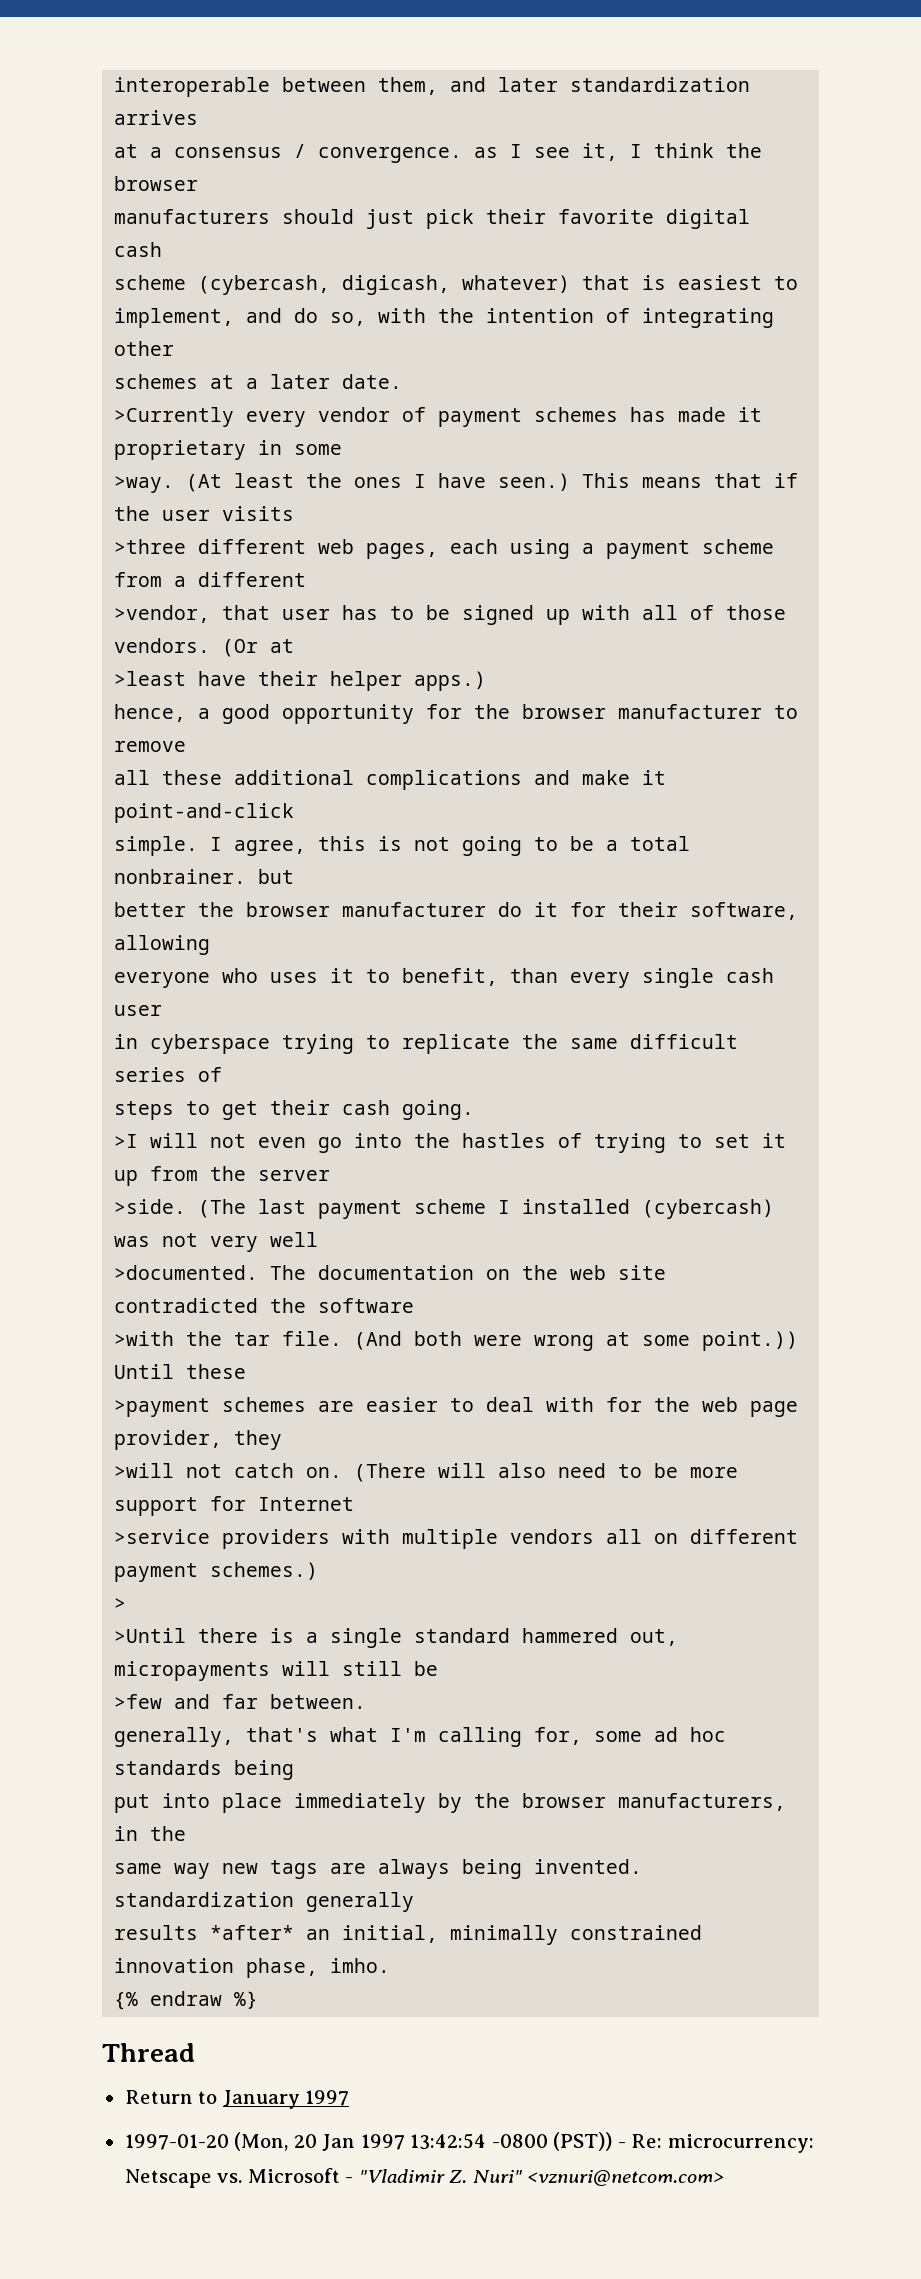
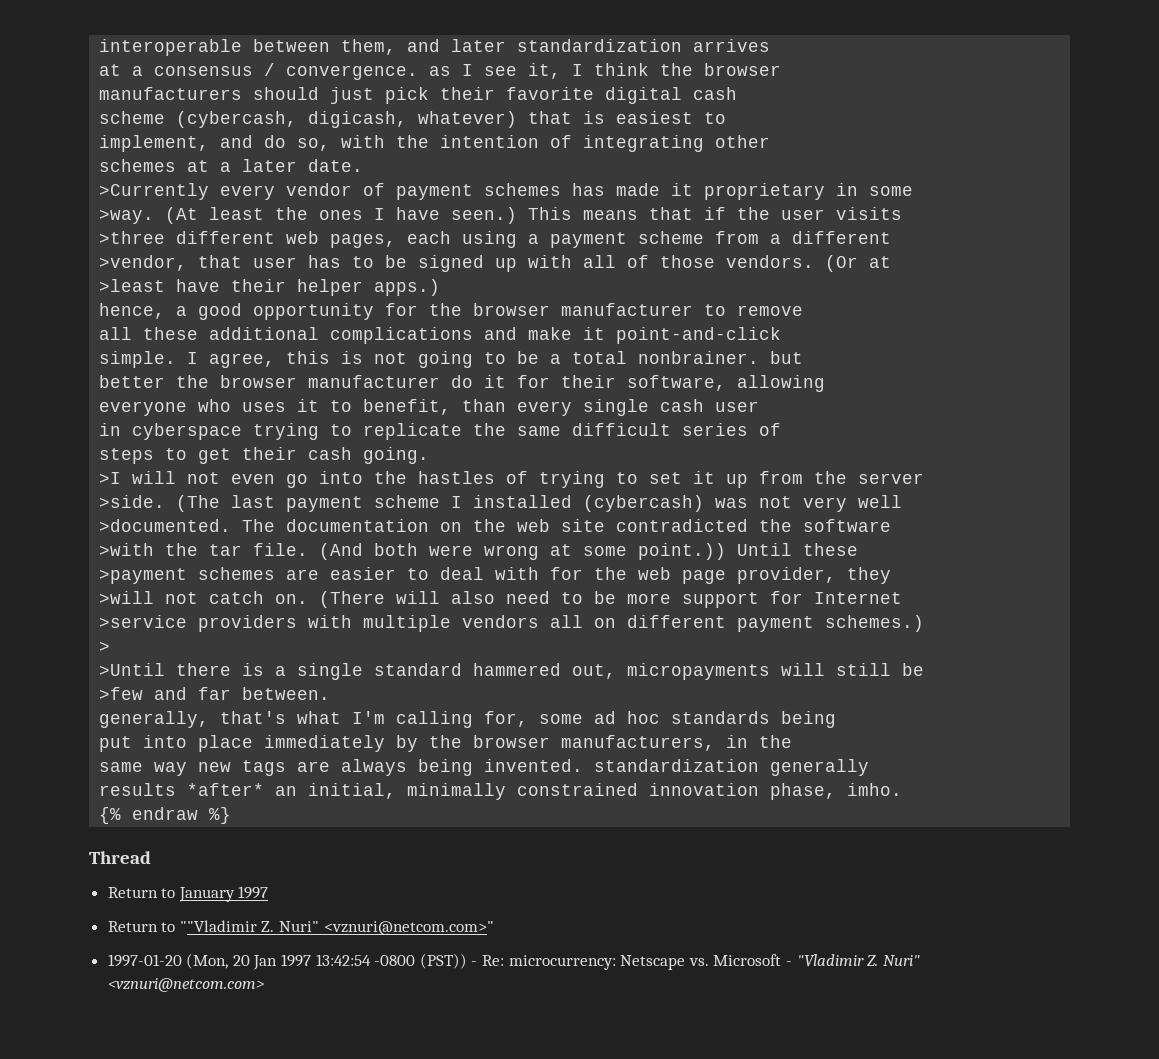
(350, 2098) none -> [107,920,494,935] // Return to ""Vladimir Z. Nuri" <vznuri@netcom.com>"

